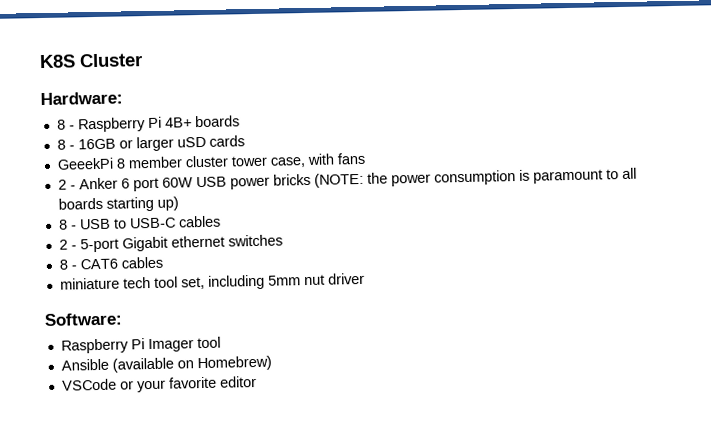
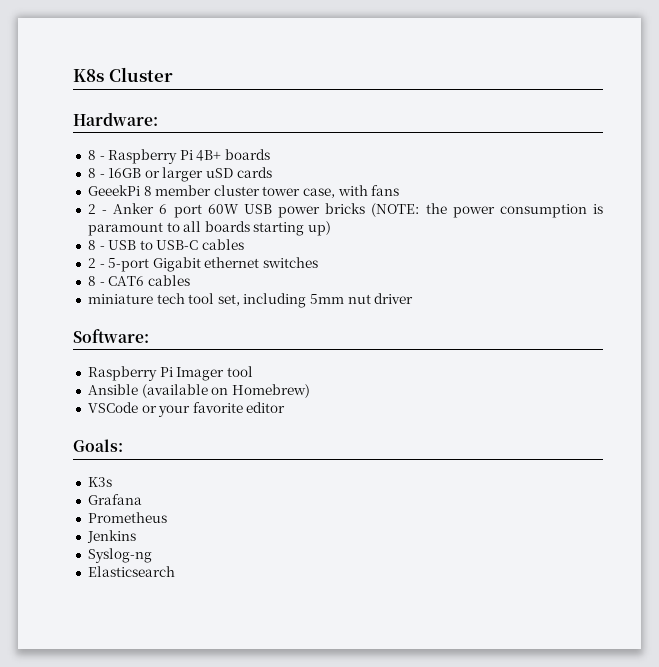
[39,54,76,69] K8S -> [73,69,104,82] K8s
(257, 381) none -> [73,439,123,452] [87,477,112,487] [87,494,142,505] [87,512,167,523] [86,530,136,543] [87,548,152,563] [87,566,175,577] // Goals: // K3s // Grafana // Prometheus // Jenkins // Syslog-ng // Elasticsearch

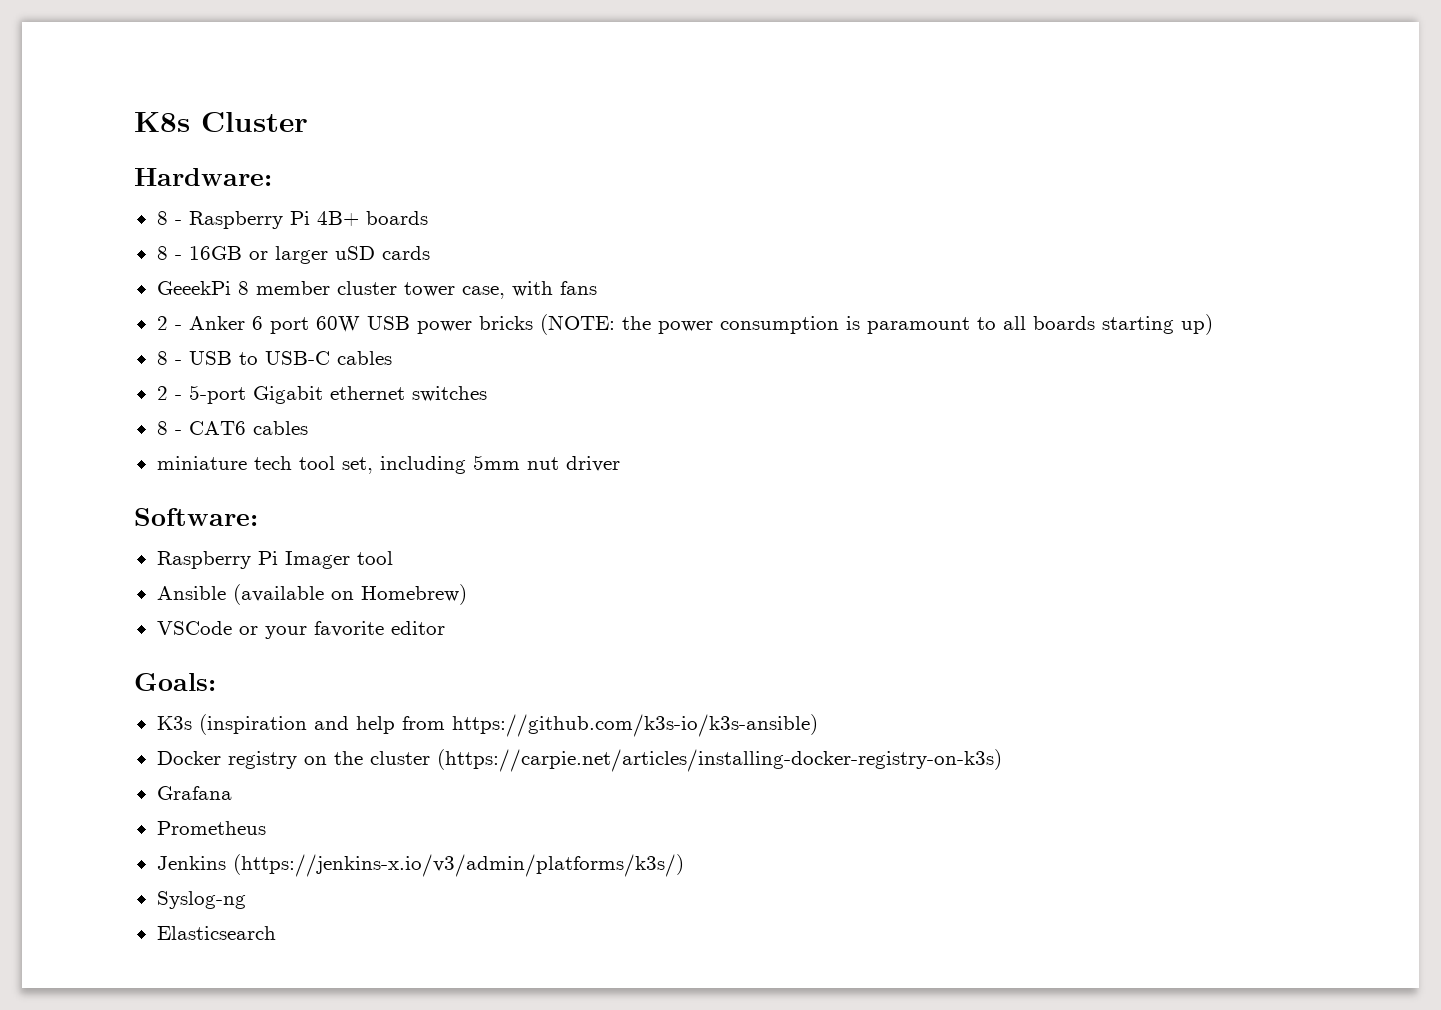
(112, 482) none -> [198,714,818,737] [156,749,1002,772] (inspiration and help from https://github.com/k3s-io/k3s-ansible) // Docker registry on the cluster (https://carpie.net/articles/installing-docker-registry-on-k3s)
(136, 536) none -> [232,854,684,877] (https://jenkins-x.io/v3/admin/platforms/k3s/)

